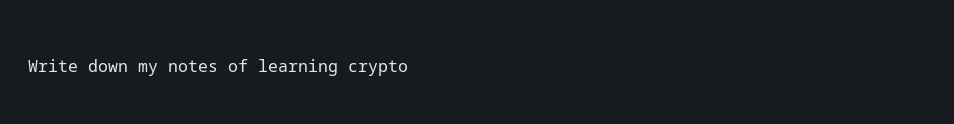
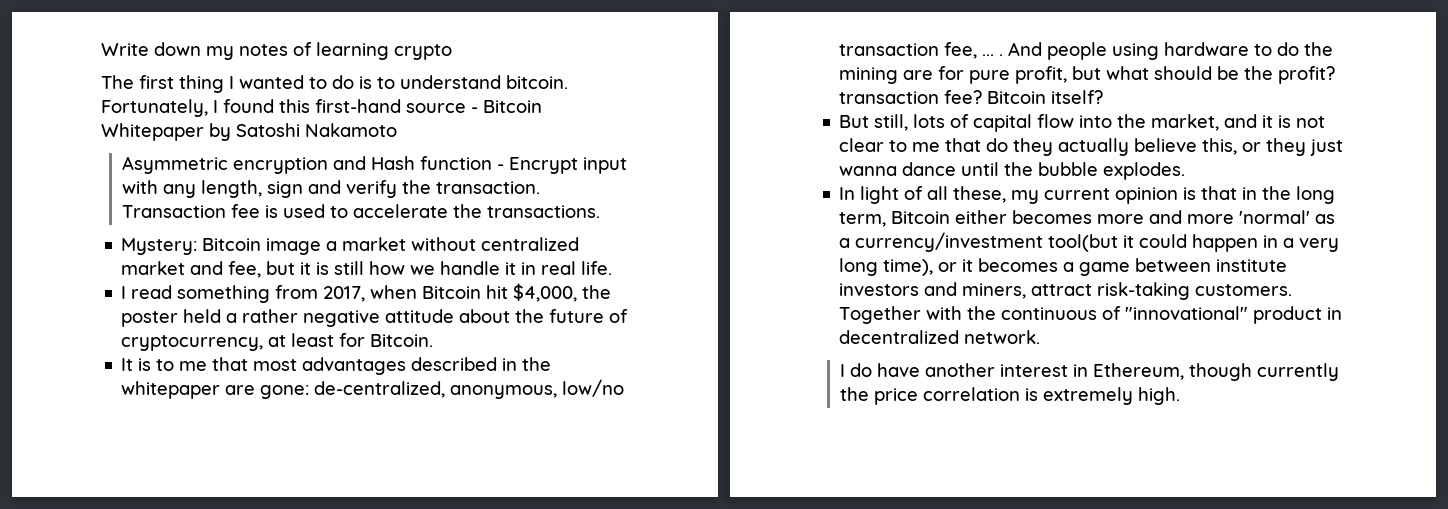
(408, 68) none -> [101,75,568,93] [101,99,542,117] [101,123,397,141] [121,156,627,174] [121,180,540,198] [121,204,600,218] [121,237,580,255] [121,261,613,278] [121,283,612,303] [121,309,629,327] [121,333,434,351] [121,357,552,375] [121,379,625,399] [839,42,1334,60] [839,66,1336,84] [839,90,1104,104] [839,114,1326,132] [839,138,1344,156] [839,162,1186,180] [839,186,1336,204] [839,210,1336,227] [839,232,1340,252] [839,258,1288,276] [839,282,1293,300] [839,306,1343,324] [839,330,1041,344] [839,363,1339,381] [839,387,1180,405] // The first thing I wanted to do is to understand bitcoin. Fortunately, I found this first-hand source - Bitcoin Whitepaper by Satoshi Nakamoto // Asymmetric encryption and Hash function - Encrypt input with any length, sign and verify the transaction. Transaction fee is used to accelerate the transactions. // Mystery: Bitcoin image a market without centralized market and fee, but it is still how we handle it in real life. // I read something from 2017, when Bitcoin hit $4,000, the poster held a rather negative attitude about the future of cryptocurrency, at least for Bitcoin. // It is to me that most advantages described in the whitepaper are gone: de-centralized, anonymous, low/no transaction fee, ... . And people using hardware to do the mining are for pure profit, but what should be the profit? transaction fee? Bitcoin itself? // But still, lots of capital flow into the market, and it is not clear to me that do they actually believe this, or they just wanna dance until the bubble explodes. // In light of all these, my current opinion is that in the long term, Bitcoin either becomes more and more 'normal' as a currency/investment tool(but it could happen in a very long time), or it becomes a game between institute investors and miners, attract risk-taking customers. Together with the continuous of "innovational" product in decentralized network. // I do have another interest in Ethereum, though currently the price correlation is extremely high.

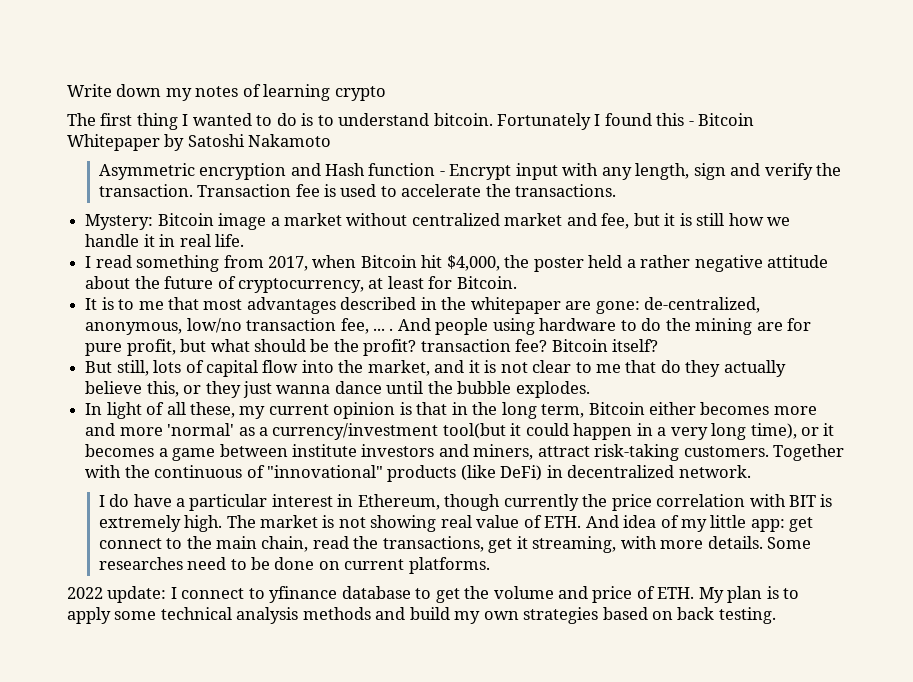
[101,99,208,117] Fortunately, -> [497,113,592,130] Fortunately
[315,99,466,113] first-hand source -> (685, 119) none
[1253,306,1323,324] product -> [387,465,543,482] products (like DeFi)
[924,363,995,377] another -> [175,494,268,511] a particular
(1020, 394) none -> [749,494,816,507] with BIT
(1180, 396) none -> [226,515,814,532] [98,536,811,553] [98,557,490,574] [67,586,800,603] [67,607,776,624] The market is not showing real value of ETH. And idea of my little app: get connect to the main chain, read the transactions, get it streaming, with more details. Some researches need to be done on current platforms. // 2022 update: I connect to yfinance database to get the volume and price of ETH. My plan is to apply some technical analysis methods and build my own strategies based on back testing.

